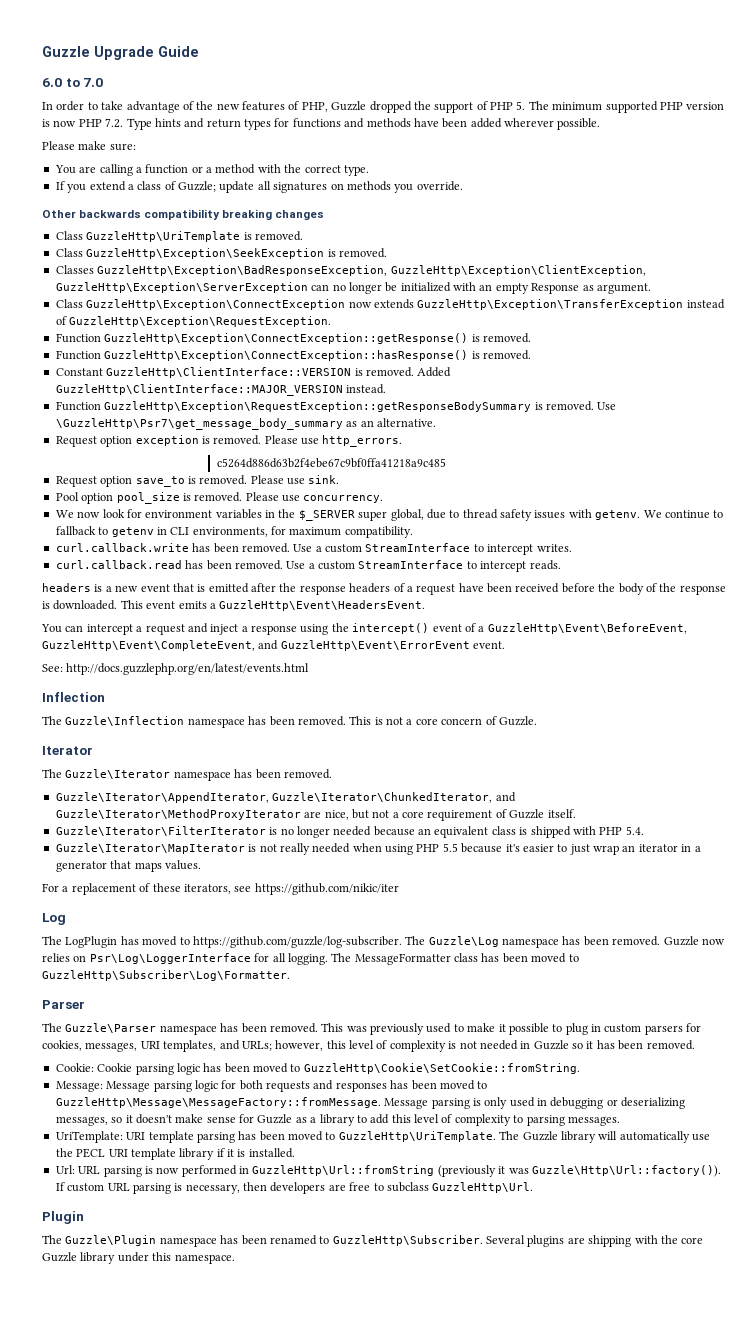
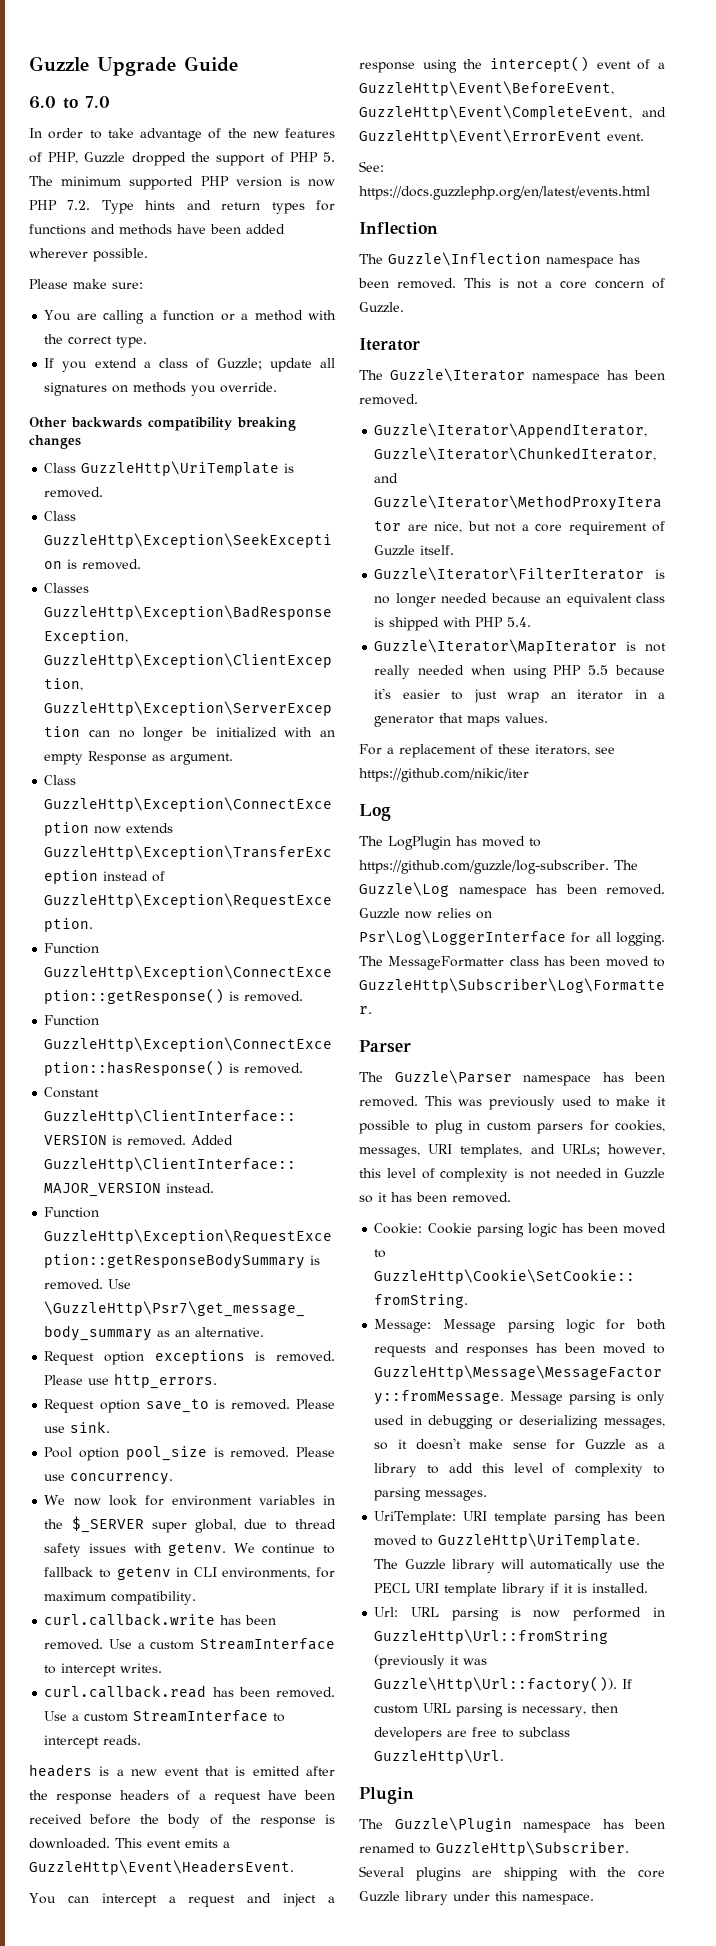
[135,435,199,446] exception -> [154,1350,245,1364] exceptions
[216,458,446,468] // c5264d886d63b2f4ebe67c9bf0ffa41218a9c485 -> (218, 1381) none
[66,663,310,675] http://docs.guzzlephp.org/en/latest/events.html -> [359,186,650,200] https://docs.guzzlephp.org/en/latest/events.html

